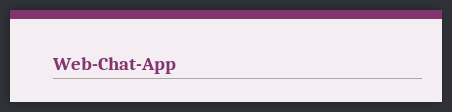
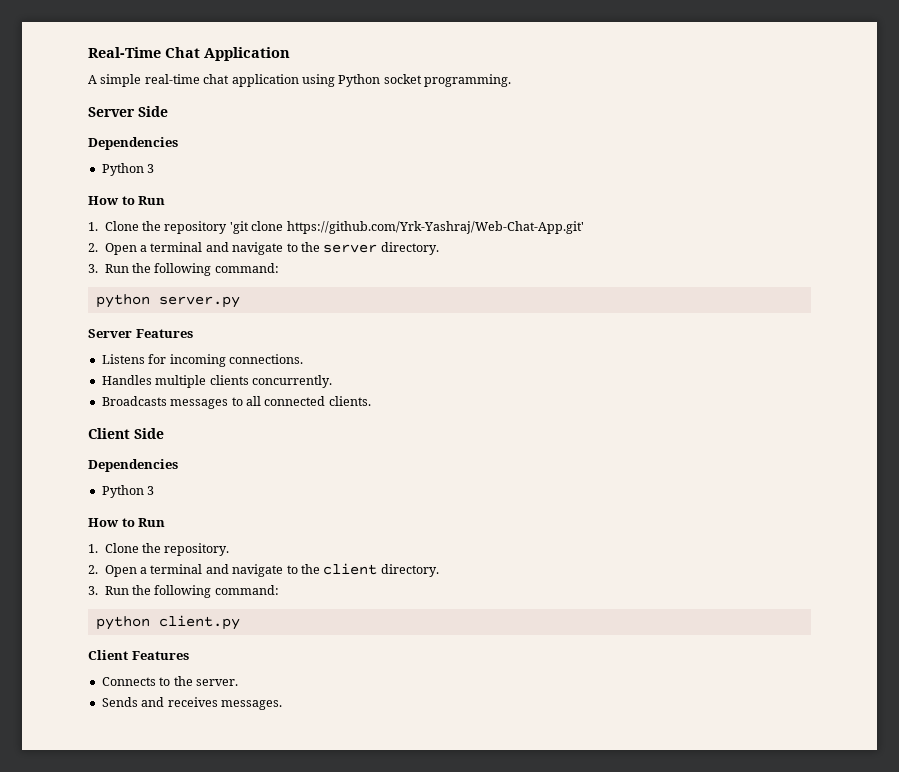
[52,57,176,74] Web-Chat-App -> [88,47,290,61] [88,74,511,87] [88,106,168,117] [88,137,178,150] [101,163,155,176] [88,196,166,205] [88,221,584,234] [88,242,439,255] [88,263,279,276] [95,294,240,308] [88,329,193,338] [101,354,303,367] [101,375,332,388] [101,396,371,409] [88,428,164,439] [88,459,178,472] [101,485,155,498] [88,518,166,527] [88,543,230,556] [88,563,439,577] [88,585,279,598] [95,615,240,630] [88,650,189,660] [101,676,238,686] [101,697,282,710] Real-Time Chat Application // A simple real-time chat application using Python socket programming. // Server Side // Dependencies // Python 3 // How to Run // 1. Clone the repository 'git clone https://github.com/Yrk-Yashraj/Web-Chat-App.git' // 2. Open a terminal and navigate to the server directory. // 3. Run the following command: // python server.py // Server Features // Listens for incoming connections. // Handles multiple clients concurrently. // Broadcasts messages to all connected clients. // Client Side // Dependencies // Python 3 // How to Run // 1. Clone the repository. // 2. Open a terminal and navigate to the client directory. // 3. Run the following command: // python client.py // Client Features // Connects to the server. // Sends and receives messages.

